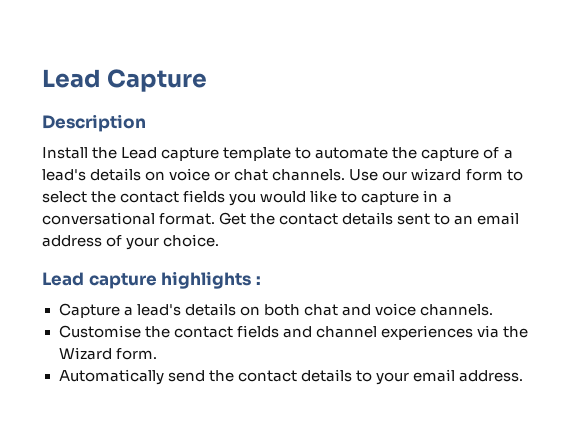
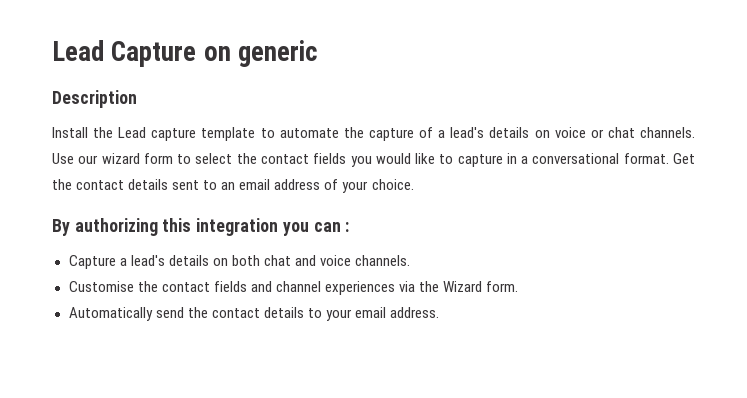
(208, 80) none -> [203,40,318,67] on generic
[42,271,252,289] Lead capture highlights -> [52,218,341,236] By authorizing this integration you can

